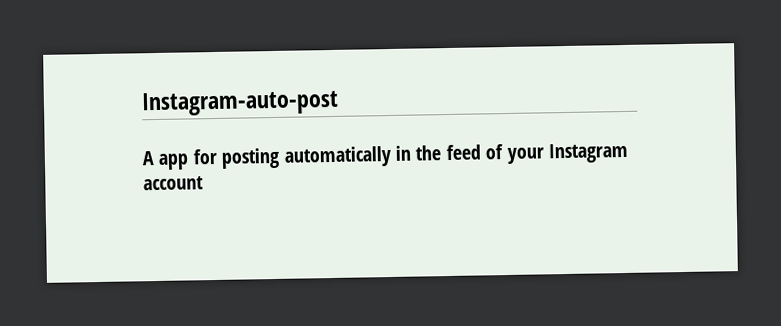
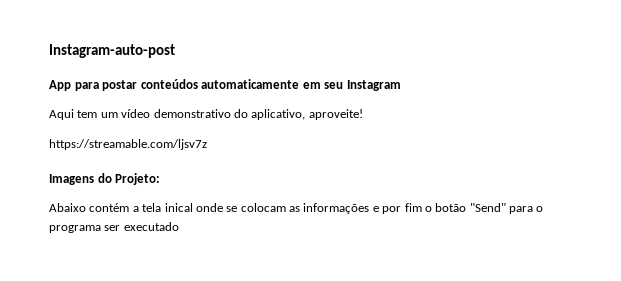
[142,142,629,170] [143,176,204,191] A app for posting automatically in the feed of your Instagram account -> [49,79,401,91] [49,109,363,120] [49,139,207,150] [49,173,161,185] [49,203,544,214] [49,222,179,233] App para postar conteúdos automaticamente em seu Instagram // Aqui tem um vídeo demonstrativo do aplicativo, aproveite! // https://streamable.com/ljsv7z // Imagens do Projeto: // Abaixo contém a tela inical onde se colocam as informações e por fim o botão "Send" para o programa ser executado

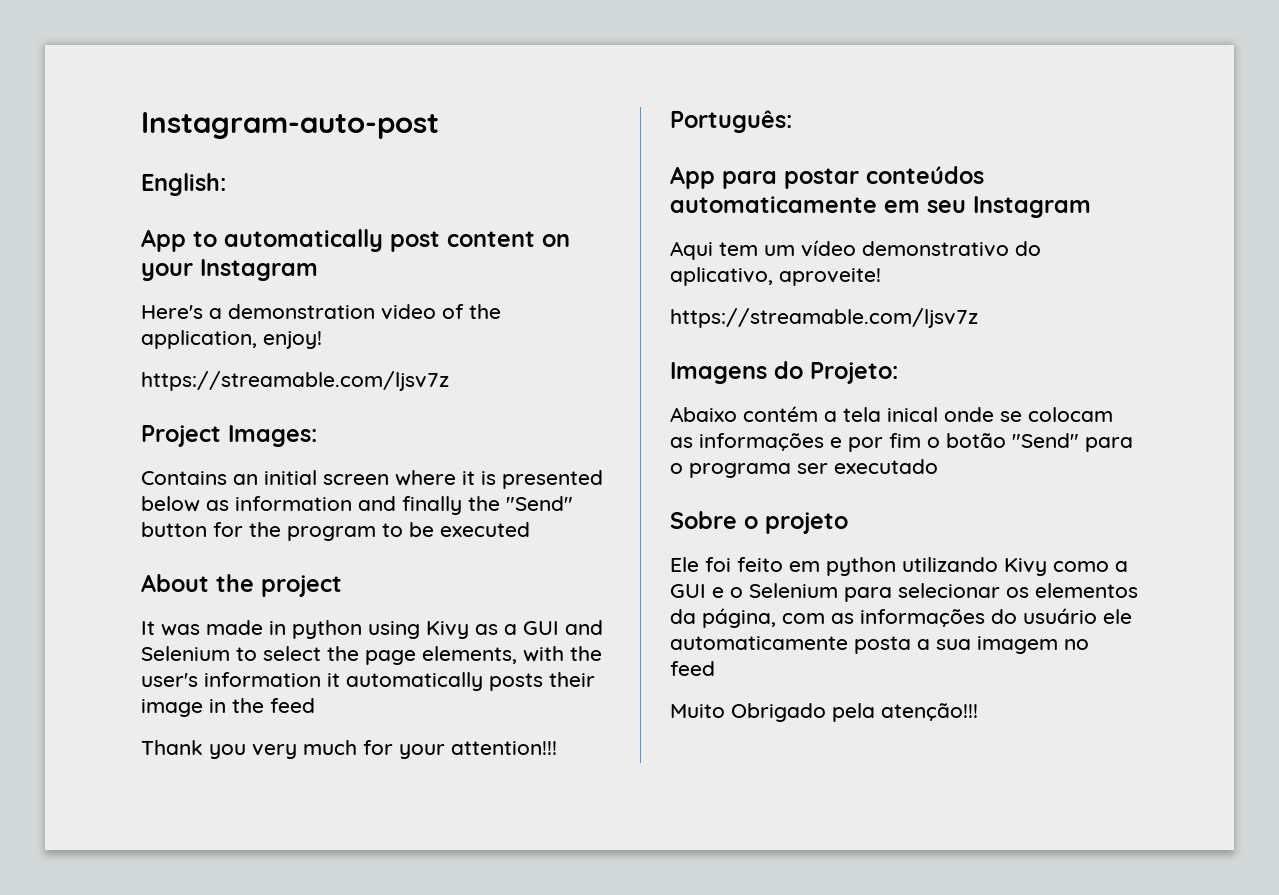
(175, 51) none -> [141,173,226,196] [141,229,570,252] [141,259,318,281] [141,304,501,320] [141,330,322,349] [141,371,449,391] [141,425,317,447] [141,470,603,489] [141,496,573,515] [141,522,530,541] [141,574,342,597] [141,620,603,639] [141,646,602,665] [141,672,595,691] [141,698,315,717] [141,740,557,759] [670,110,792,133] // English: // App to automatically post content on your Instagram // Here's a demonstration video of the application, enjoy! // https://streamable.com/ljsv7z // Project Images: // Contains an initial screen where it is presented below as information and finally the "Send" button for the program to be executed // About the project // It was made in python using Kivy as a GUI and Selenium to select the page elements, with the user's information it automatically posts their image in the feed // Thank you very much for your attention!!! // Português:
(179, 226) none -> [670,511,848,534] [670,557,1128,576] [670,583,1138,602] [670,608,1132,628] [670,636,1089,654] [670,661,715,676] [670,703,978,722] // Sobre o projeto // Ele foi feito em python utilizando Kivy como a GUI e o Selenium para selecionar os elementos da página, com as informações do usuário ele automaticamente posta a sua imagem no feed // Muito Obrigado pela atenção!!!

